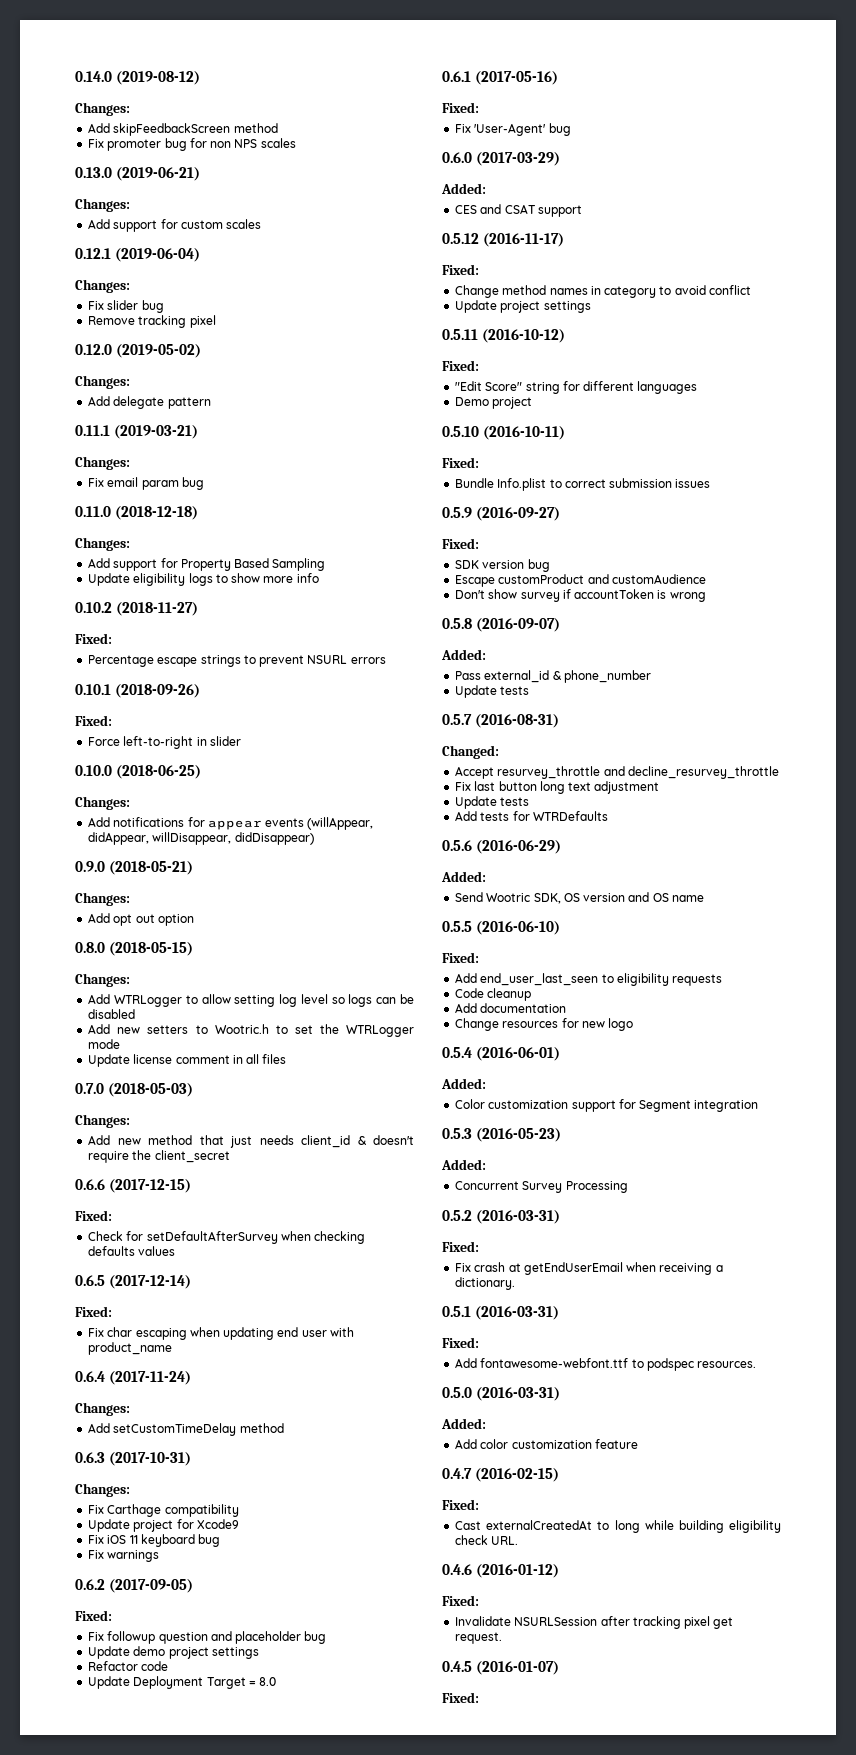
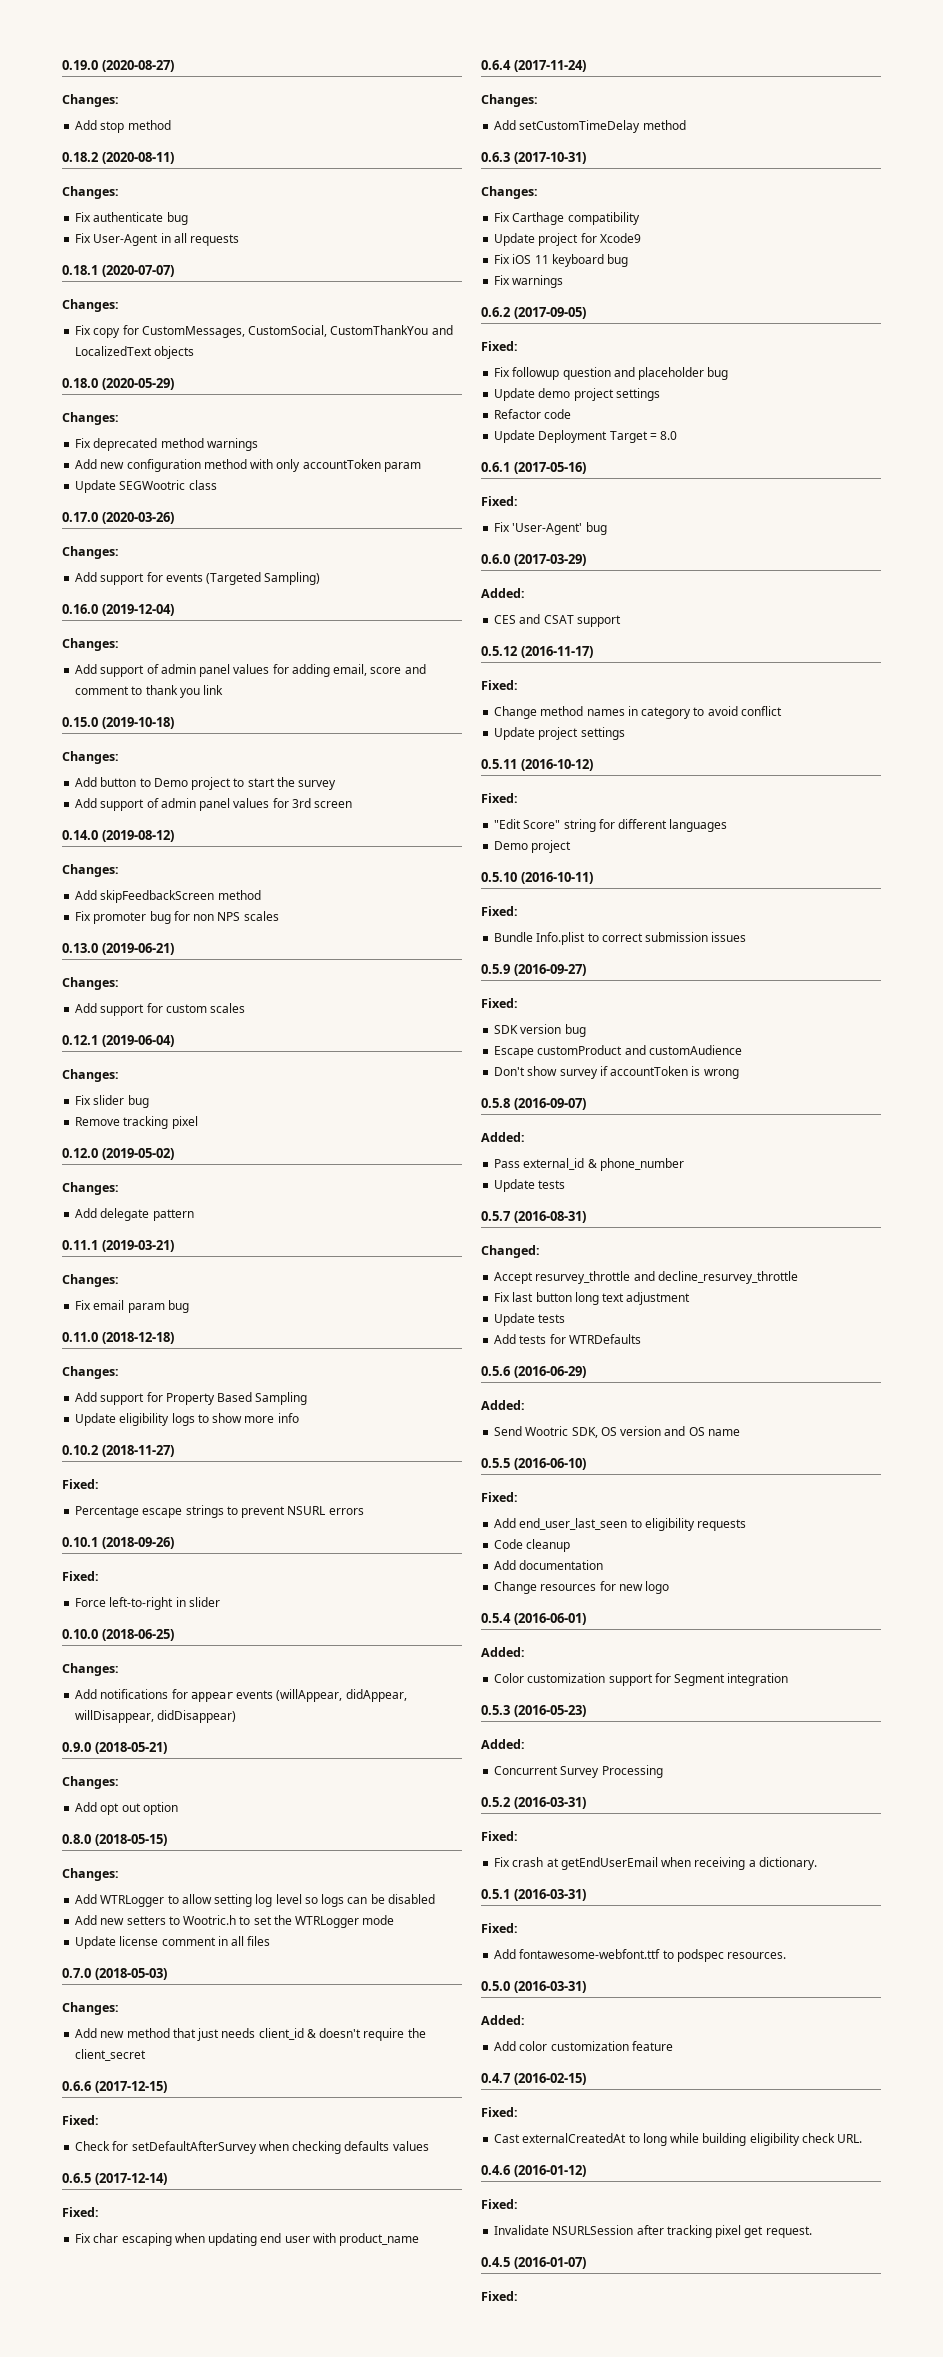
(75, 76) none -> [62,60,174,72] [62,94,119,107] [75,120,171,133] [62,152,174,164] [62,186,119,199] [75,212,188,225] [75,233,240,246] [62,265,174,277] [62,299,119,312] [75,325,453,338] [75,346,195,359] [62,378,174,390] [62,412,119,425] [75,438,258,451] [75,459,421,472] [75,480,217,493] [62,512,174,524] [62,546,119,559] [75,572,321,585] [62,604,174,616] [62,638,119,651] [75,664,426,677] [75,685,224,698] [62,717,174,729] [62,751,119,764] [75,777,337,790] [75,798,353,811] 0.19.0 (2020-08-27) // Changes: // Add stop method // 0.18.2 (2020-08-11) // Changes: // Fix authenticate bug // Fix User-Agent in all requests // 0.18.1 (2020-07-07) // Changes: // Fix copy for CustomMessages, CustomSocial, CustomThankYou and LocalizedText objects // 0.18.0 (2020-05-29) // Changes: // Fix deprecated method warnings // Add new configuration method with only accountToken param // Update SEGWootric class // 0.17.0 (2020-03-26) // Changes: // Add support for events (Targeted Sampling) // 0.16.0 (2019-12-04) // Changes: // Add support of admin panel values for adding email, score and comment to thank you link // 0.15.0 (2019-10-18) // Changes: // Add button to Demo project to start the survey // Add support of admin panel values for 3rd screen //

